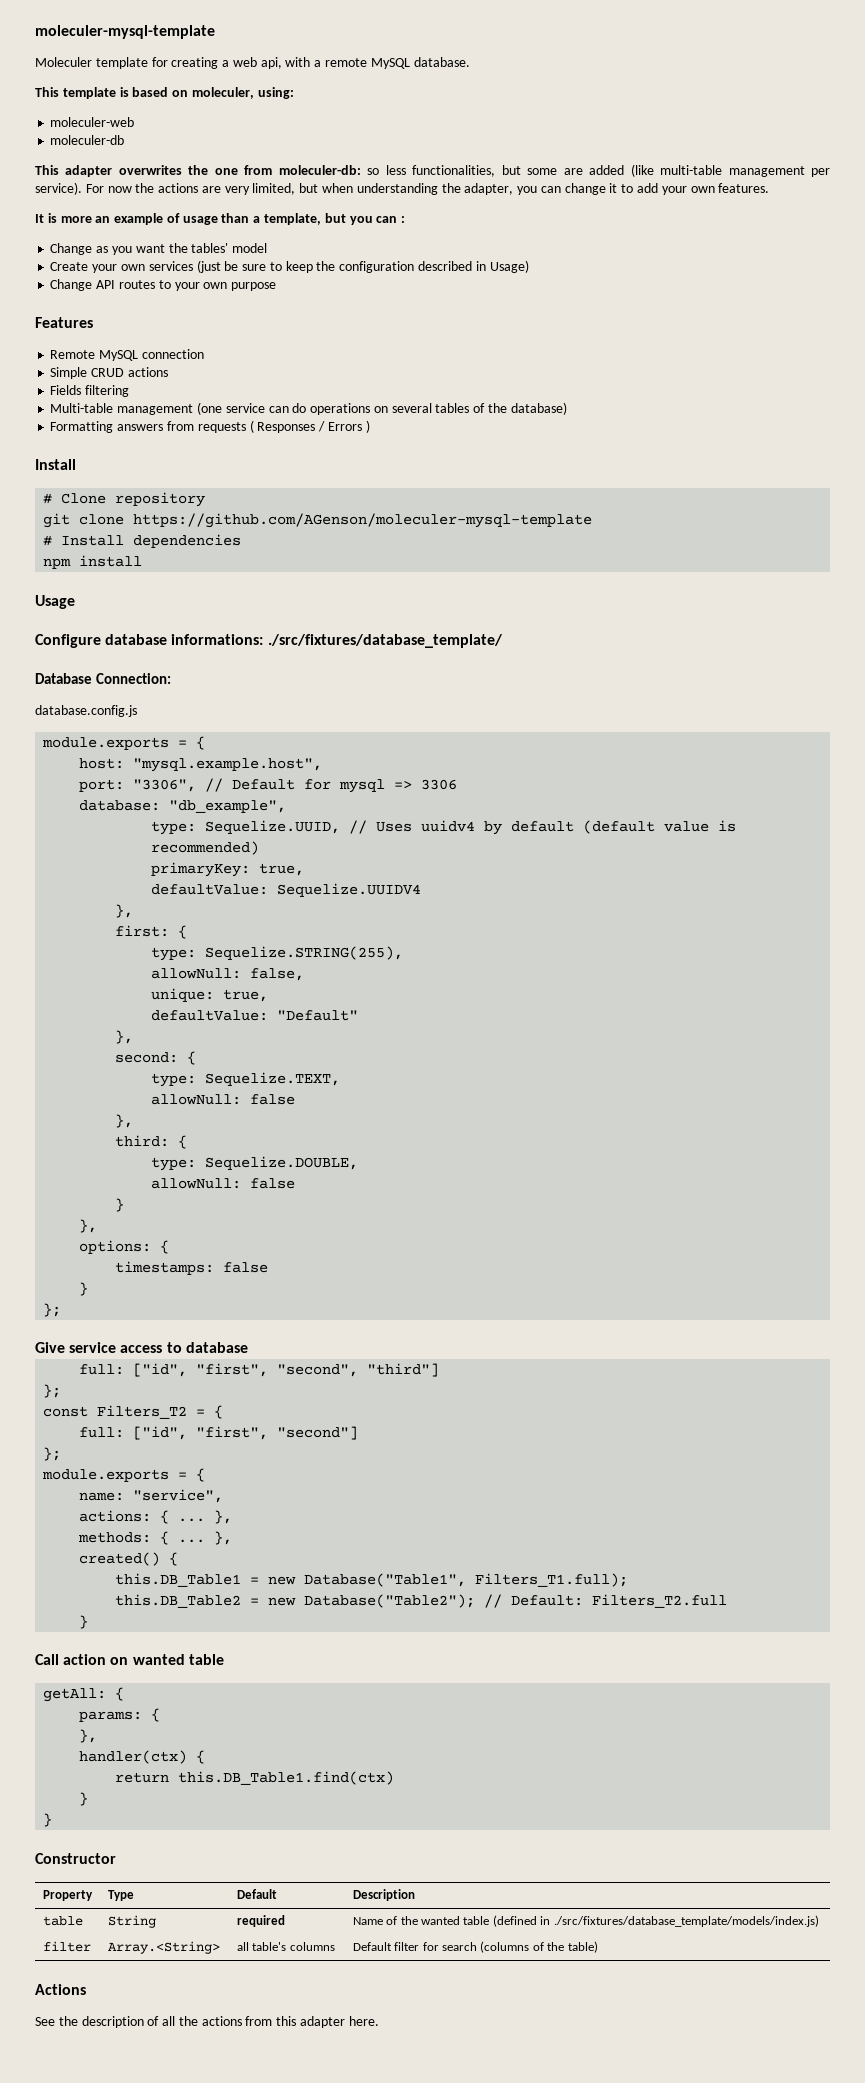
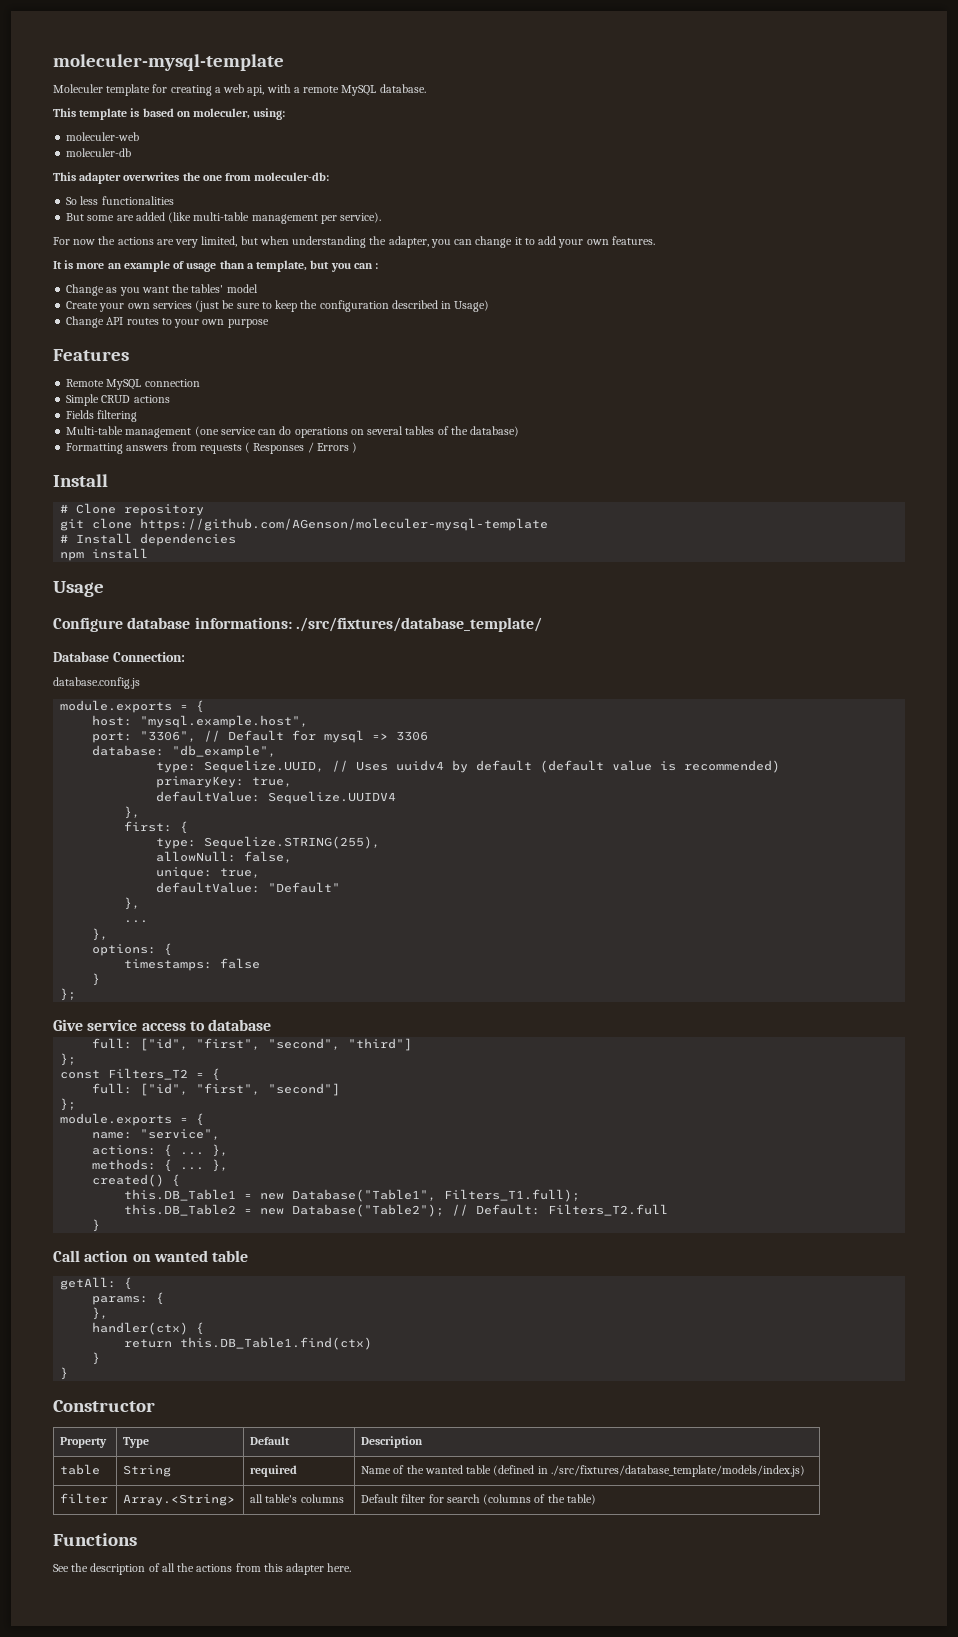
[367,165,521,177] so less functionalities, but -> [66,196,174,205] [66,213,85,221] // So less functionalities // But
(82, 188) none -> (382, 217) //
[115,1051,197,1065] [151,1072,341,1087] [151,1094,296,1105] [115,1114,134,1128] [115,1135,188,1149] [151,1156,359,1171] [151,1178,296,1189] [115,1198,125,1212] second: { // type: Sequelize.TEXT, // allowNull: false // }, // third: { // type: Sequelize.DOUBLE, // allowNull: false // } -> [124,920,149,923] ...
[35,1984,86,1995] Actions -> [53,1533,137,1546] Functions

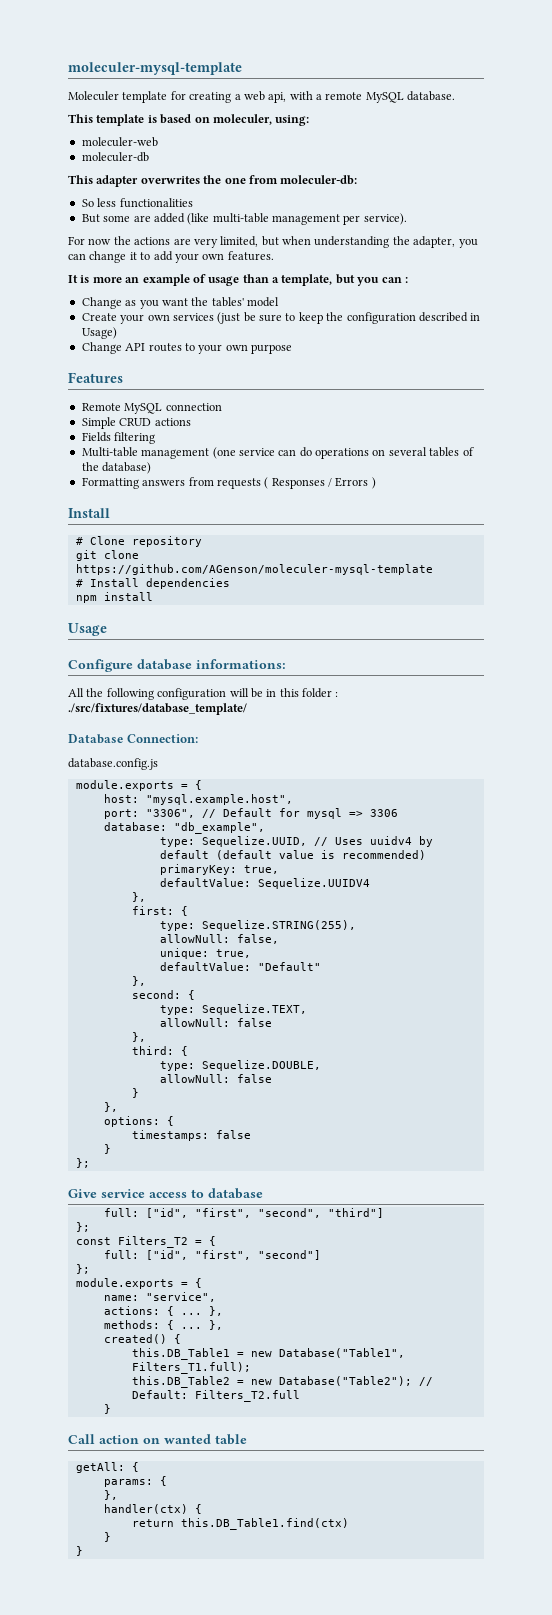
(292, 623) none -> [68,688,339,700] // All the following configuration will be in this folder :
[124,920,149,923] ... -> [131,990,195,1000] [159,1004,307,1015] [159,1018,272,1027] [131,1032,146,1042] [131,1046,188,1056] [159,1060,321,1071] [159,1074,272,1083] [131,1088,139,1098] second: { // type: Sequelize.TEXT, // allowNull: false // }, // third: { // type: Sequelize.DOUBLE, // allowNull: false // }
[53,1400,155,1412] [60,1437,108,1448] [123,1437,150,1448] [250,1436,291,1445] [361,1436,424,1448] [60,1464,101,1475] [123,1465,172,1477] [250,1465,298,1477] [361,1465,805,1477] [60,1493,109,1504] [123,1494,236,1506] [250,1494,344,1503] [361,1494,596,1505] [53,1533,137,1546] [53,1563,352,1575] // Constructor // Property | Type | Default | Description // table | String | required | Name of the wanted table (defined in ./src/fixtures/database_template/models/index.js) // filter | Array.<String> | all table's columns | Default filter for search (columns of the table) // Functions // See the description of all the actions from this adapter here. -> (83, 1551) none

